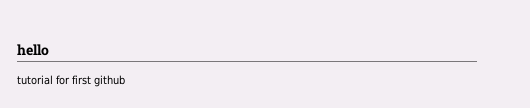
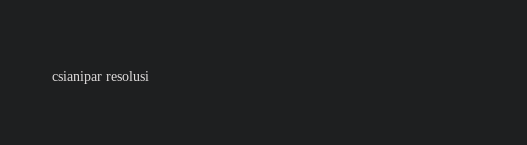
[17,44,49,56] [17,75,125,87] hello // tutorial for first github -> [52,71,149,84] csianipar resolusi

